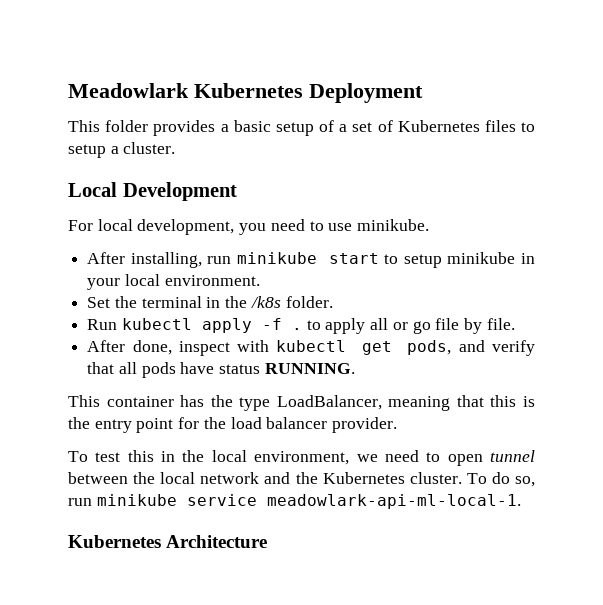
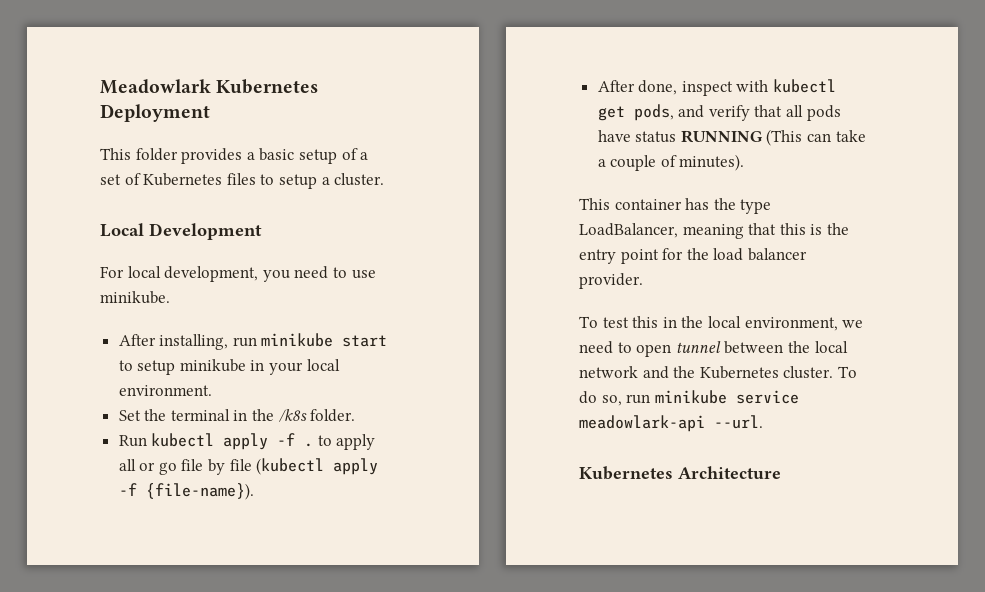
[486,318,515,330] file. -> [229,458,379,475] [118,483,254,500] file (kubectl apply -f {file-name}).
[264,363,355,374] RUNNING. -> [680,129,866,146] [597,154,745,171] RUNNING (This can take a couple of minutes).
[266,494,521,509] meadowlark-api-ml-local-1. -> [579,415,763,432] meadowlark-api --url.

